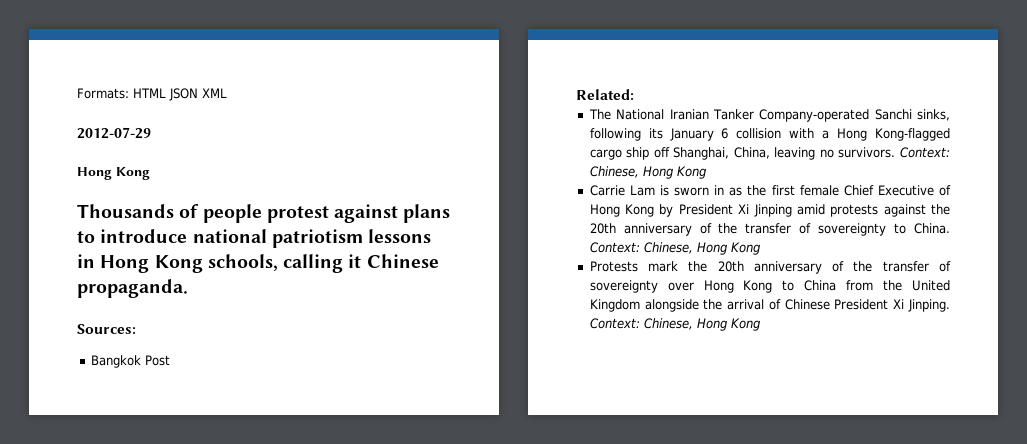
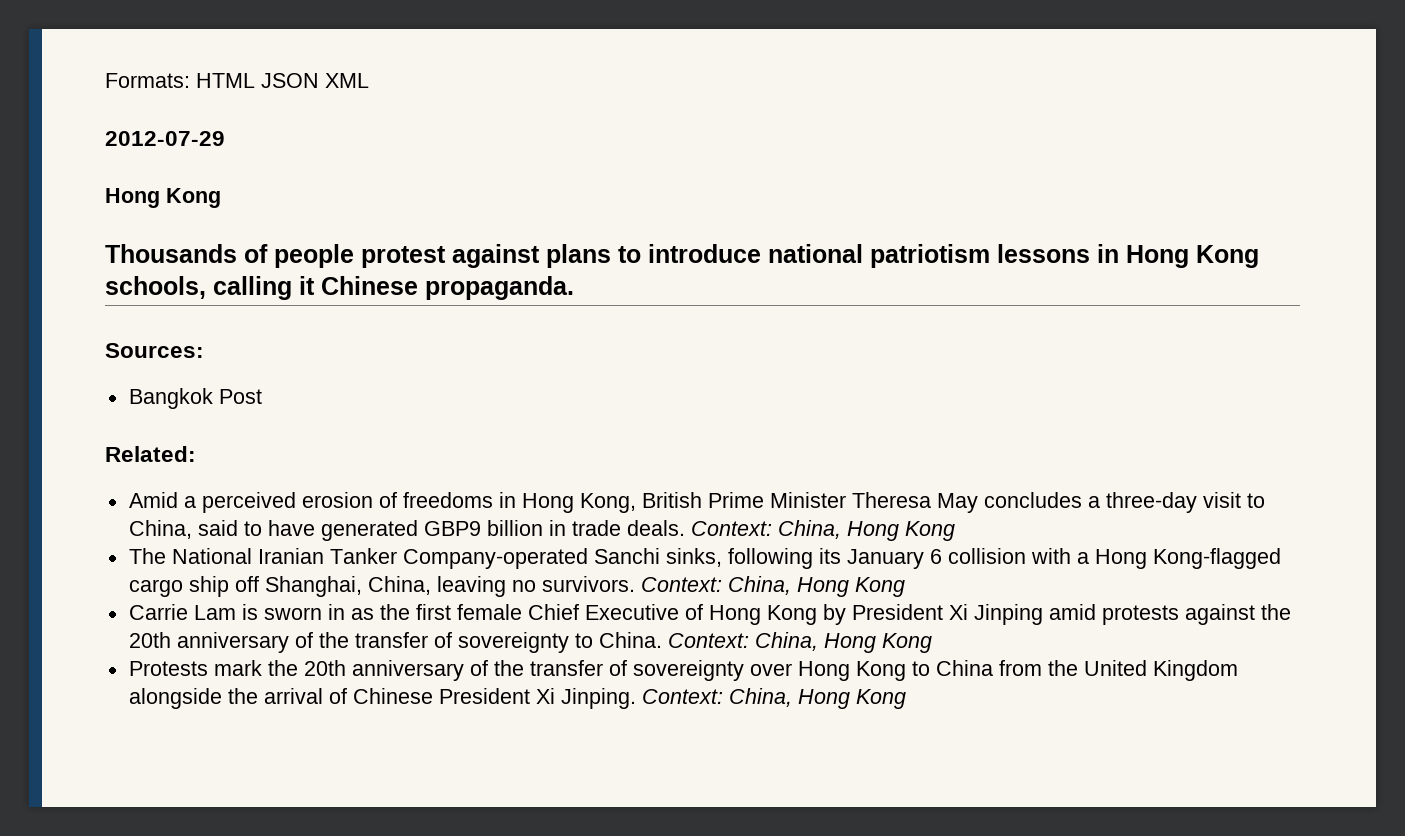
(634, 94) none -> [128,492,1265,513] [128,520,955,541] // Amid a perceived erosion of freedoms in Hong Kong, British Prime Minister Theresa May concludes a three-day visit to China, said to have generated GBP9 billion in trade deals. Context: China, Hong Kong
[589,166,639,178] Chinese, -> [727,576,791,595] China,
[643,242,693,254] Chinese, -> [754,632,818,651] China,
[643,318,693,330] Chinese, -> [728,688,792,707] China,

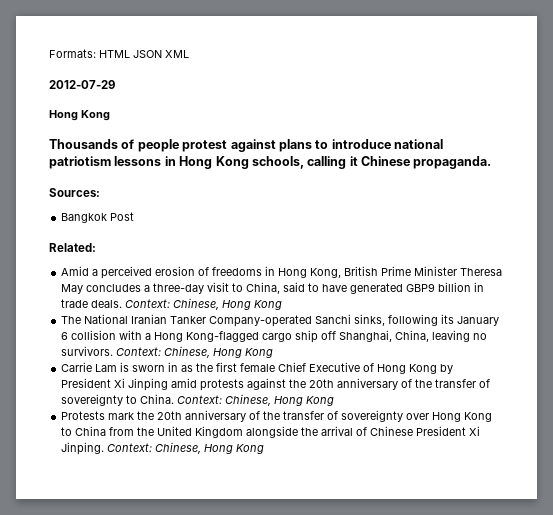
[777,520,841,539] China, -> [173,298,220,310] Chinese,
[727,576,791,595] China, -> [164,346,211,358] Chinese,
[754,632,818,651] China, -> [225,394,272,406] Chinese,
[728,688,792,707] China, -> [155,442,202,454] Chinese,

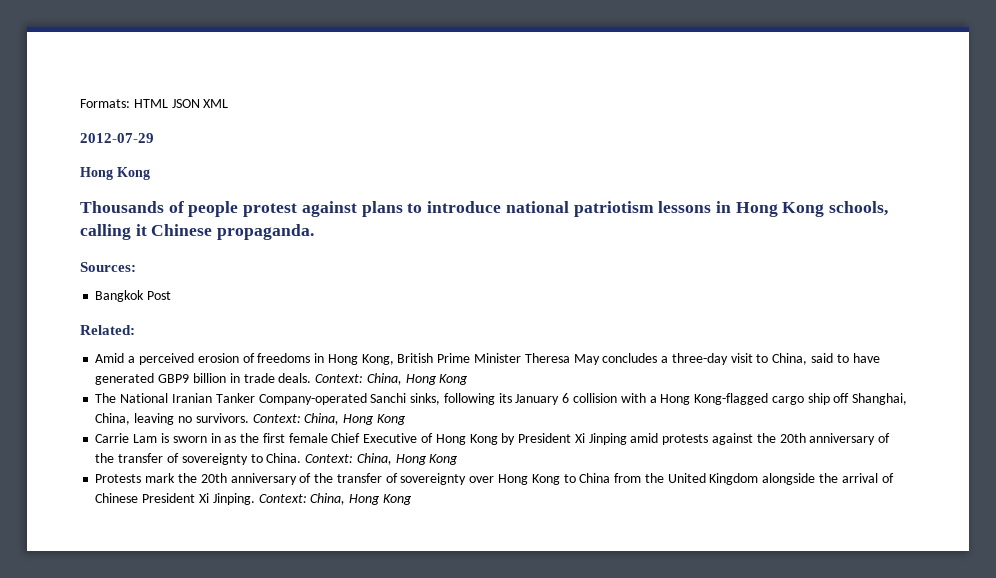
[173,298,220,310] Chinese, -> [366,373,402,385] China,
[164,346,211,358] Chinese, -> [304,413,340,425] China,
[225,394,272,406] Chinese, -> [356,453,392,465] China,
[155,442,202,454] Chinese, -> [310,493,346,505] China,

